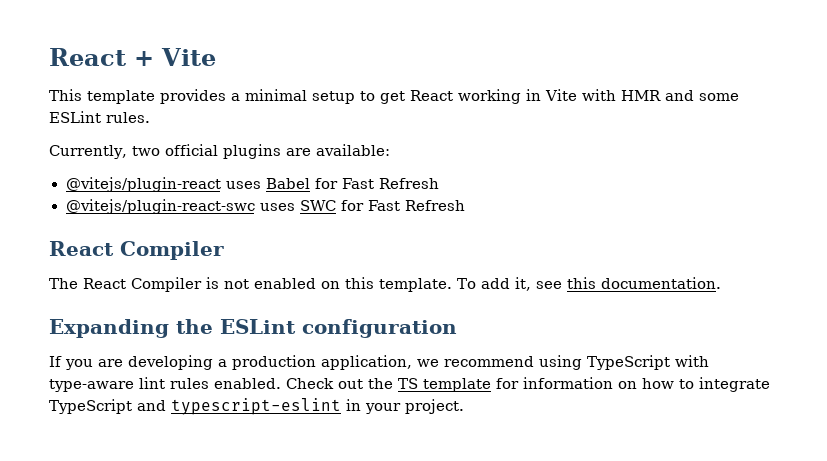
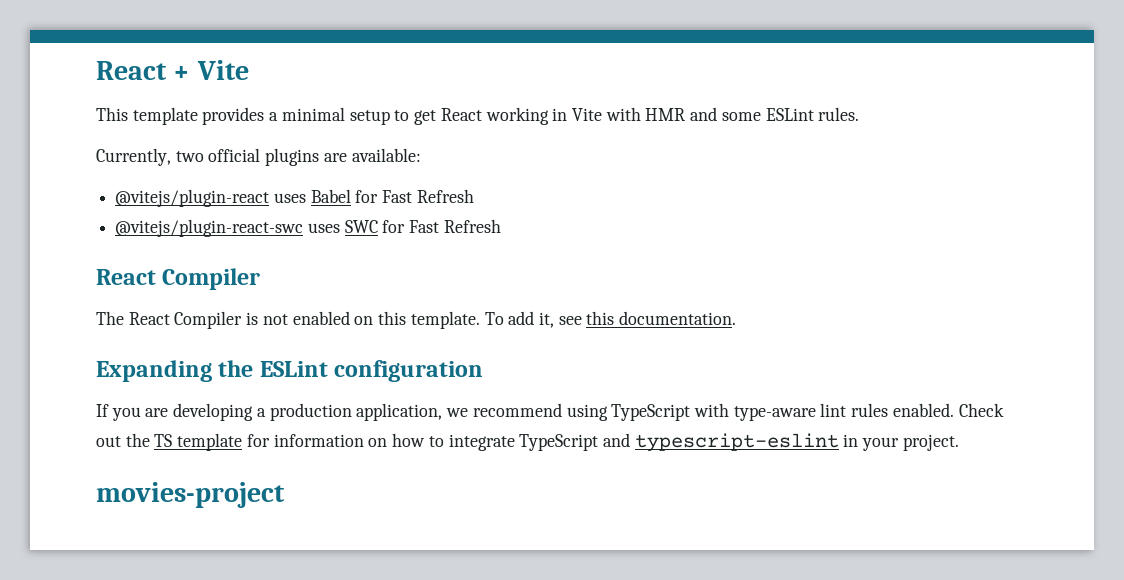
(464, 406) none -> [96,482,285,508] // movies-project

